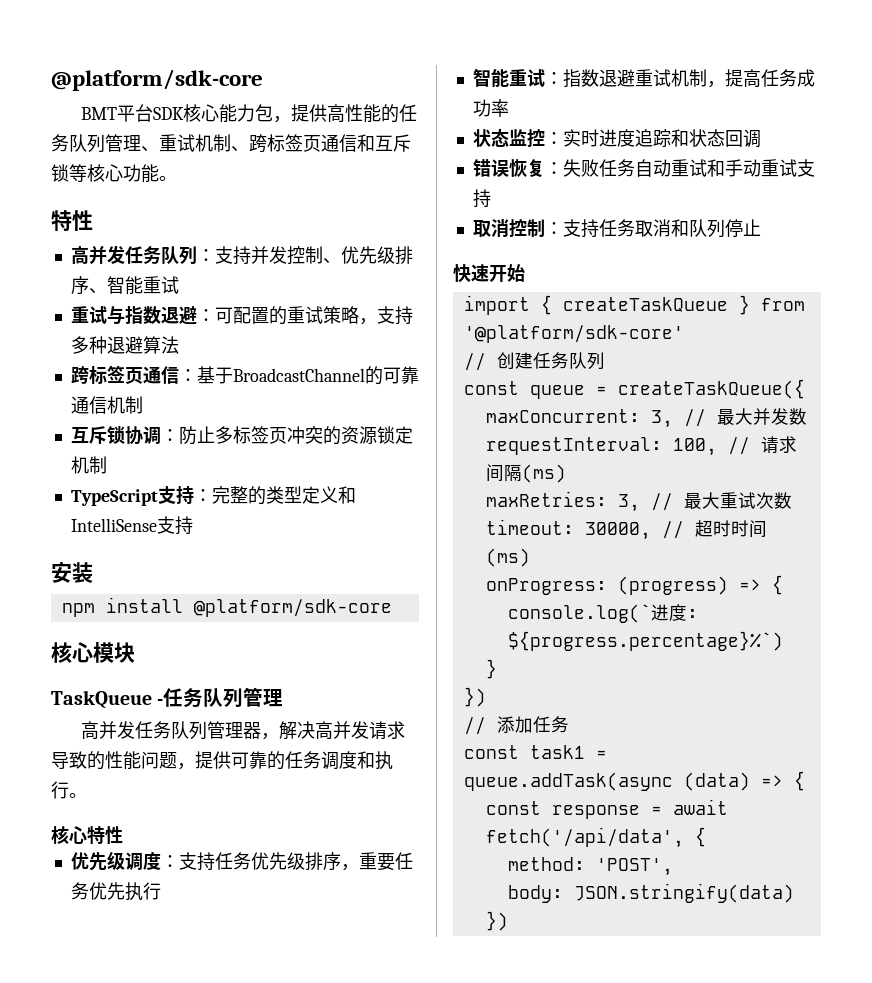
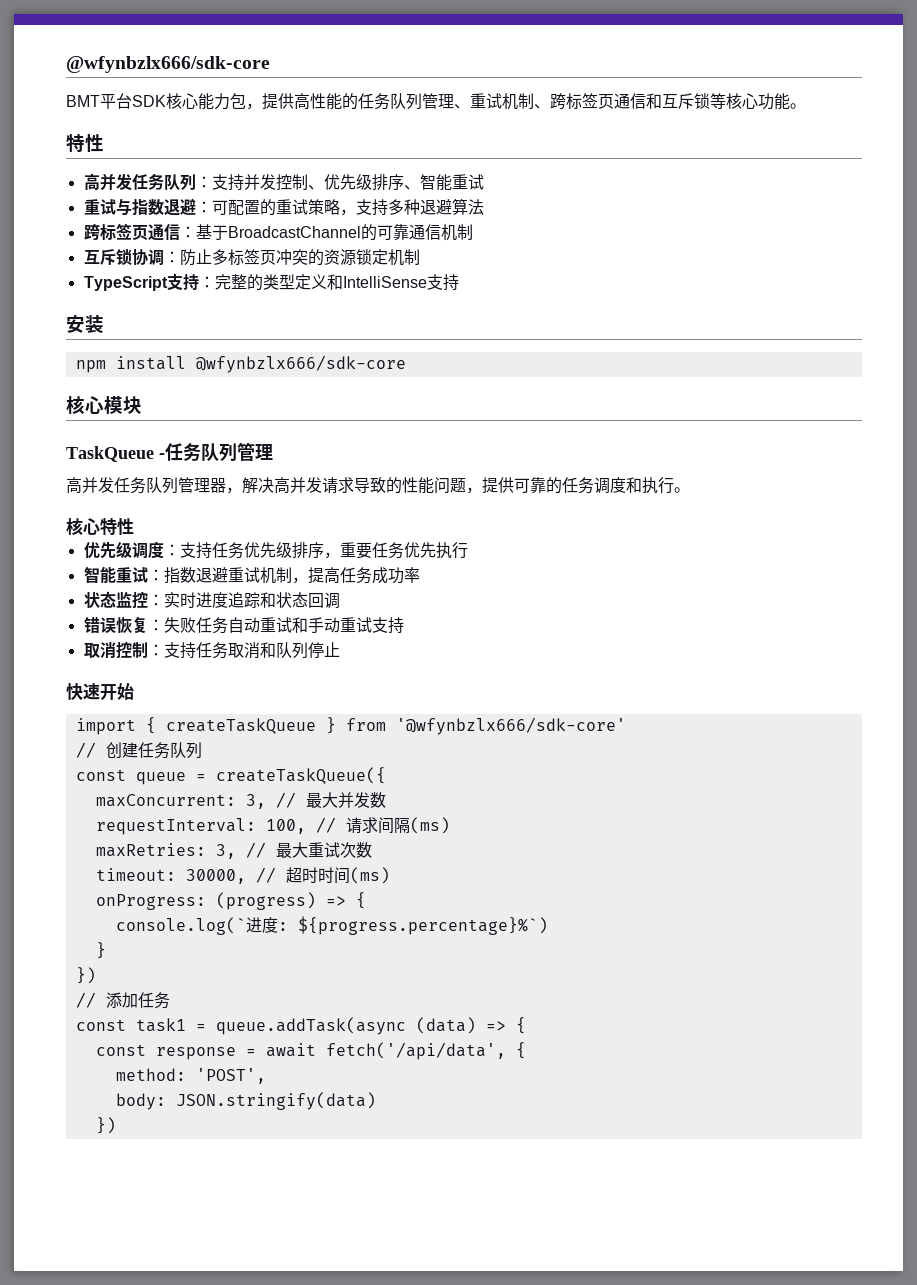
[51,69,263,91] @platform/sdk-core -> [66,56,270,73] @wfynbzlx666/sdk-core
[193,599,392,617] @platform/sdk-core -> [195,355,406,373] @wfynbzlx666/sdk-core
[463,325,684,343] '@platform/sdk-core' -> [395,717,626,735] '@wfynbzlx666/sdk-core'

